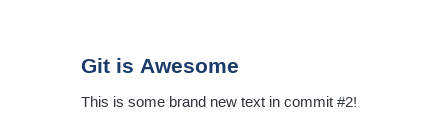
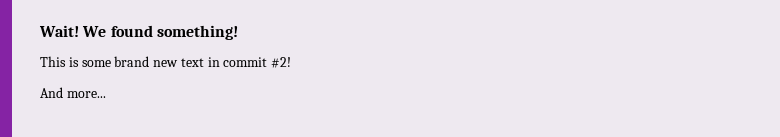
[81,58,239,73] Git is Awesome -> [39,25,238,40] Wait! We found something!
(358, 102) none -> [40,87,106,98] // And more...

